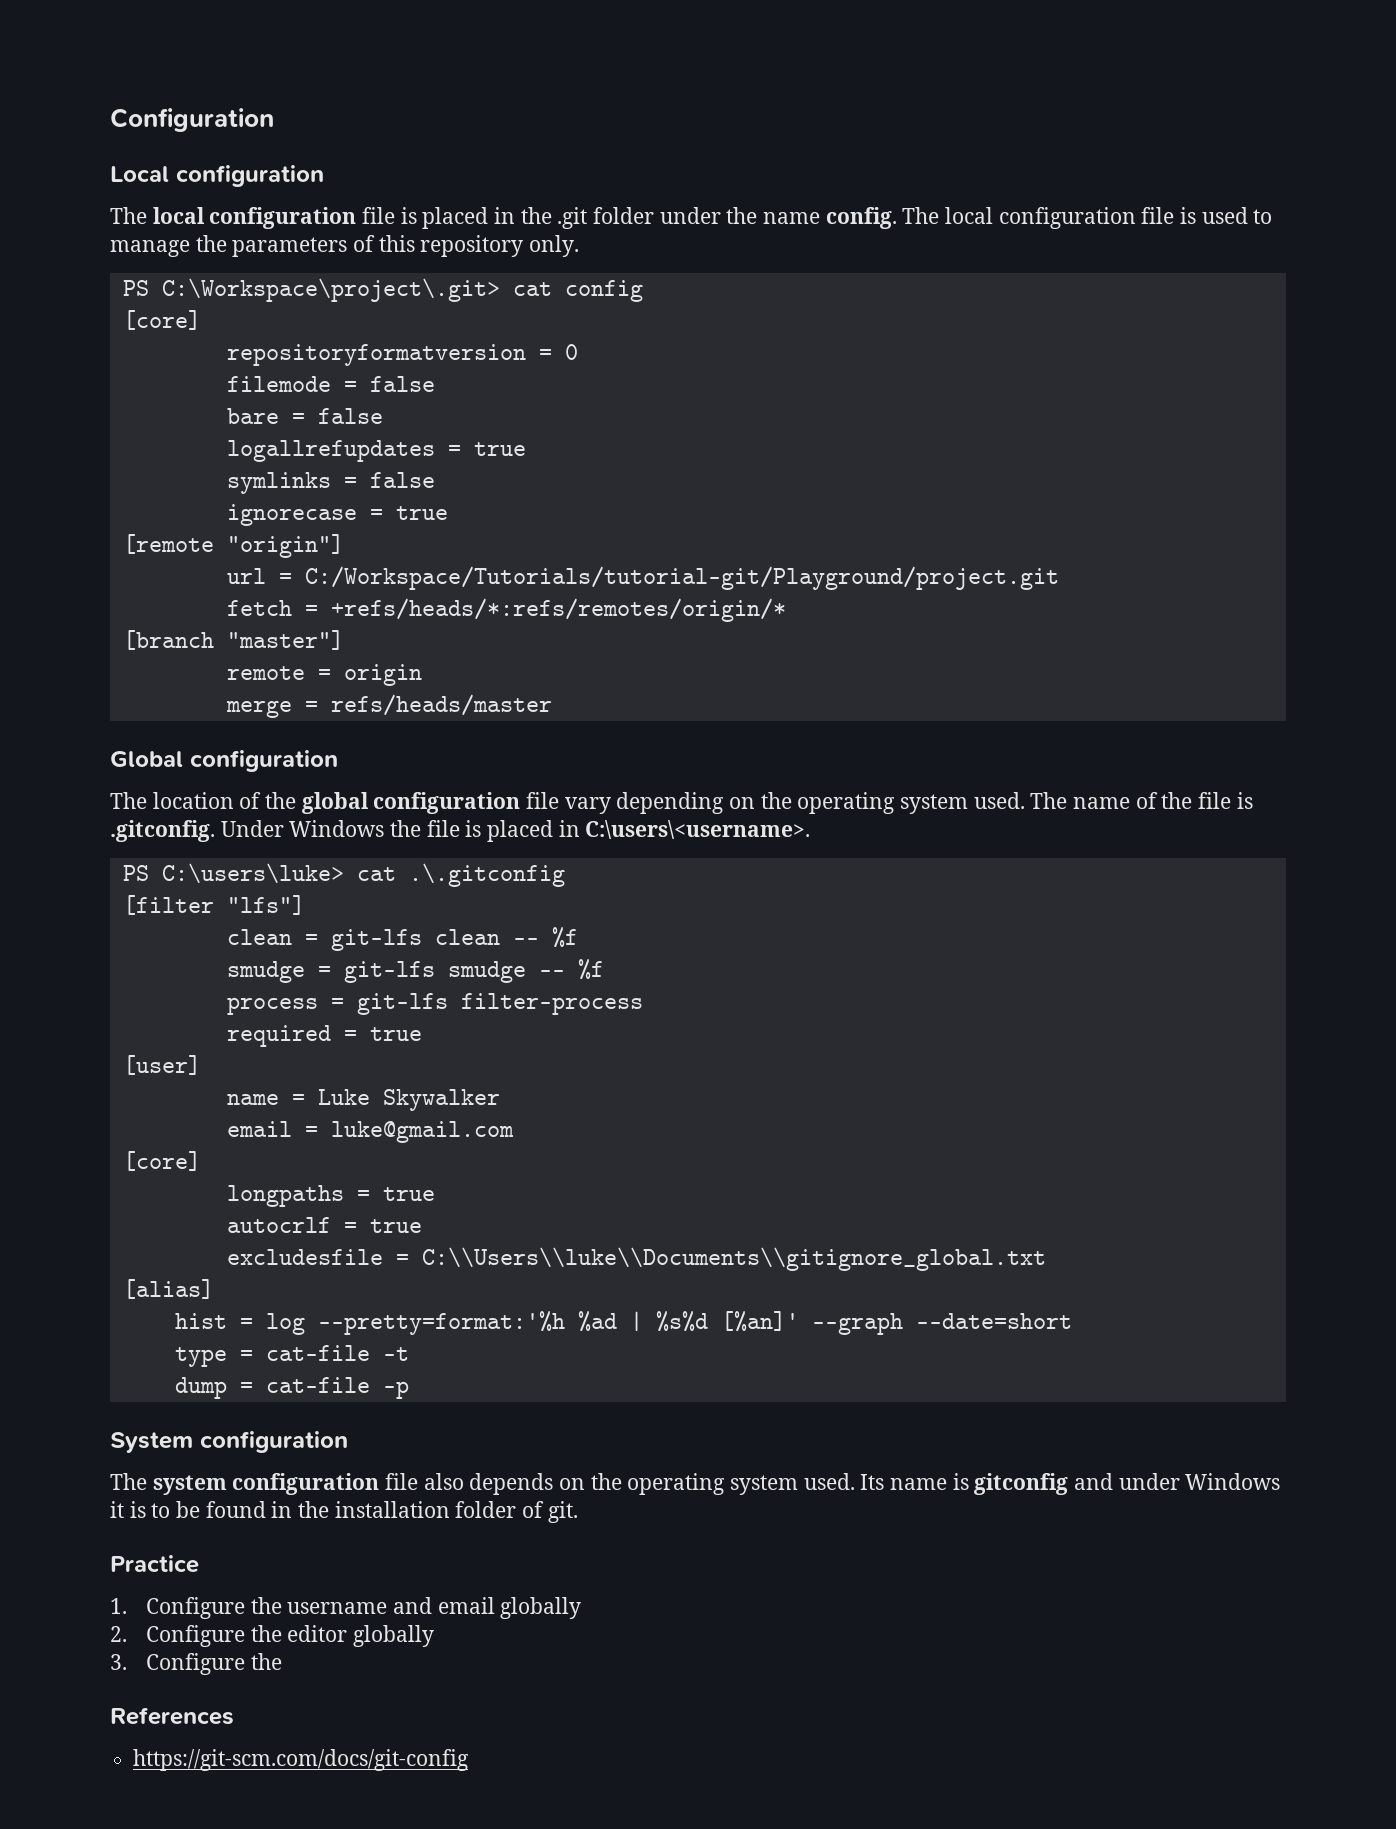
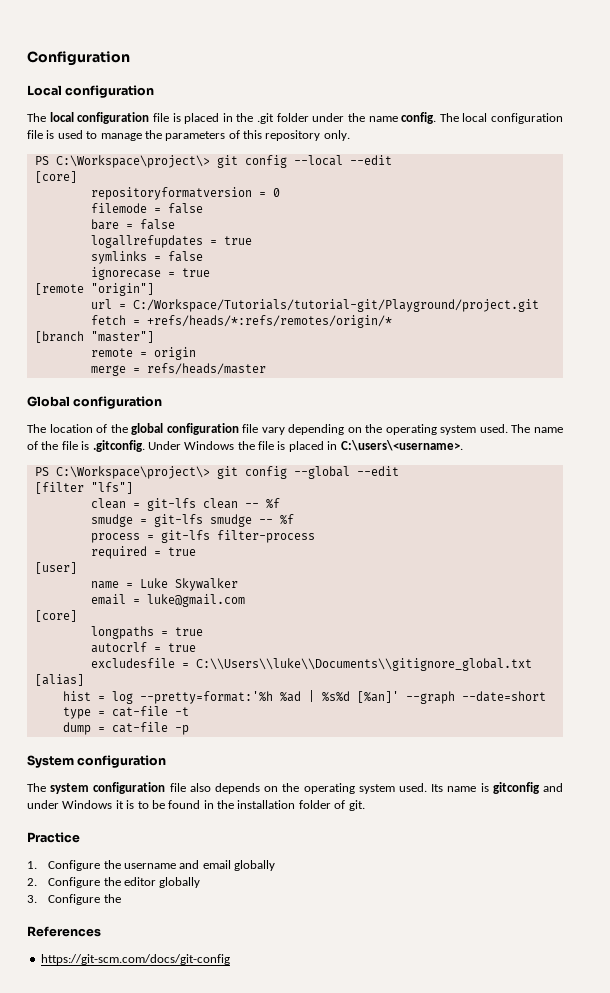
[161,278,643,302] C:\Workspace\project\.git> cat config -> [55,155,392,168] C:\Workspace\project\> git config --local --edit
[161,863,565,887] C:\users\luke> cat .\.gitconfig -> [55,466,399,479] C:\Workspace\project\> git config --global --edit

